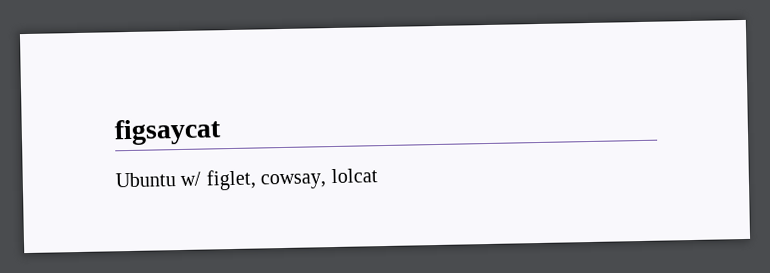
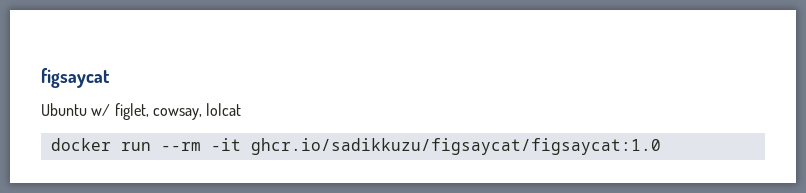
(378, 176) none -> [50,138,661,155] // docker run --rm -it ghcr.io/sadikkuzu/figsaycat/figsaycat:1.0

